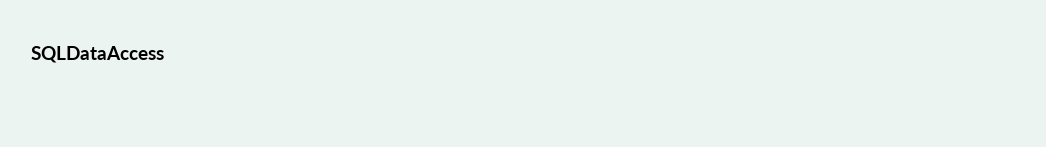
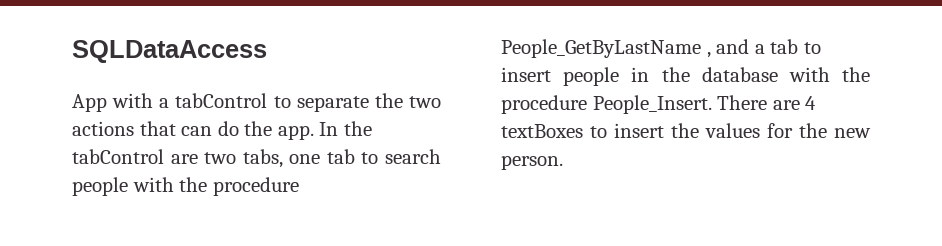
(164, 54) none -> [72,93,441,112] [72,121,372,140] [72,149,441,168] [72,177,299,196] [501,39,821,58] [501,67,870,86] [501,95,817,114] [501,123,871,138] [501,155,563,170] // App with a tabControl to separate the two actions that can do the app. In the tabControl are two tabs, one tab to search people with the procedure People_GetByLastName , and a tab to insert people in the database with the procedure People_Insert. There are 4 textBoxes to insert the values for the new person.

